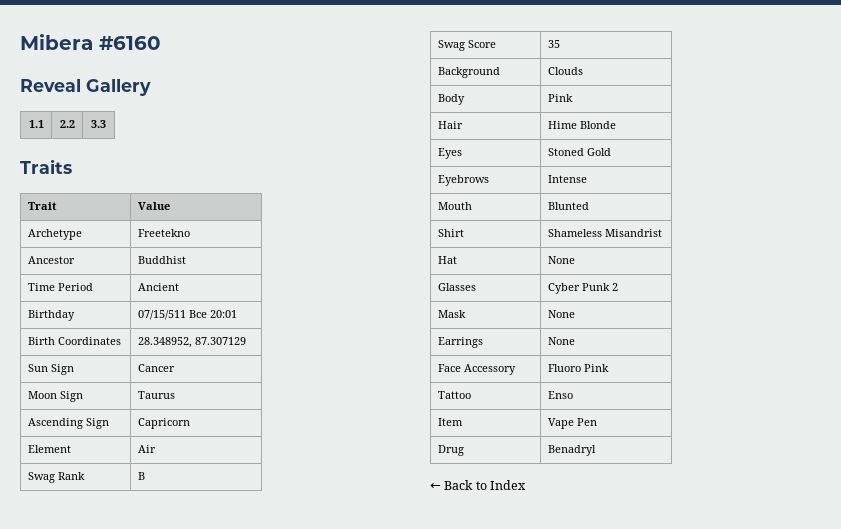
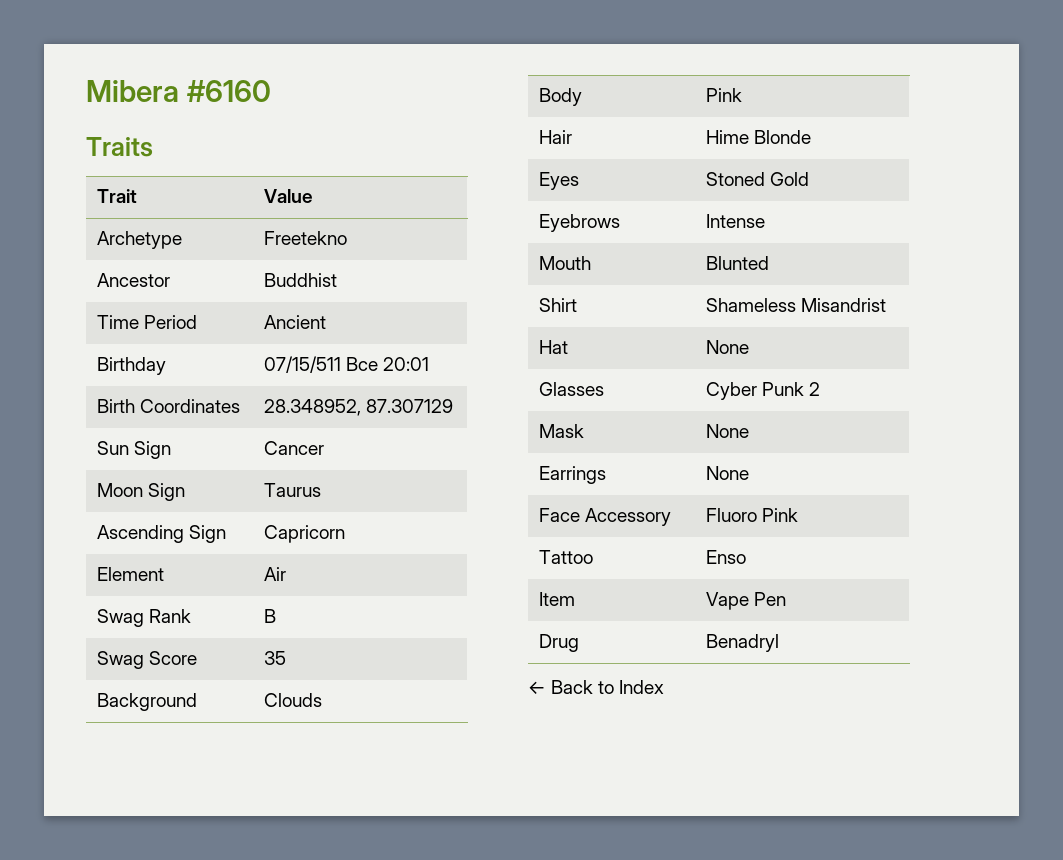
[20,79,151,96] [28,120,44,128] [59,120,75,128] [91,120,106,128] // Reveal Gallery // 1.1 | 2.2 | 3.3 -> (271, 91) none

